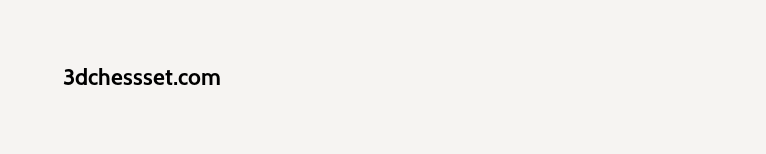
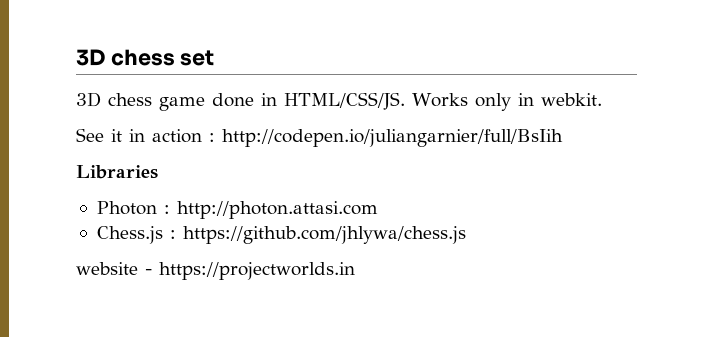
[63,68,221,85] 3dchessset.com -> [76,49,215,66] [76,92,602,111] [76,128,563,147] [76,165,158,179] [96,201,378,219] [96,226,466,244] [76,262,355,280] 3D chess set // 3D chess game done in HTML/CSS/JS. Works only in webkit. // See it in action : http://codepen.io/juliangarnier/full/BsIih // Libraries // Photon : http://photon.attasi.com // Chess.js : https://github.com/jhlywa/chess.js // website - https://projectworlds.in

